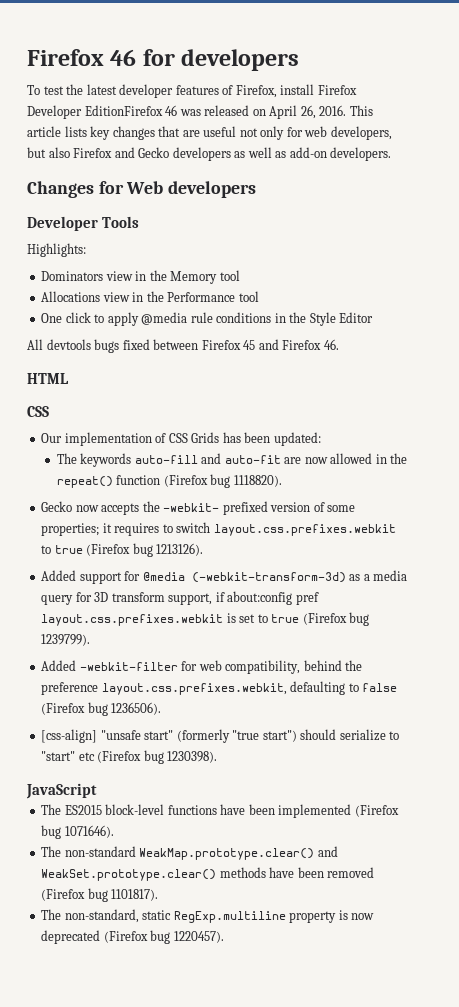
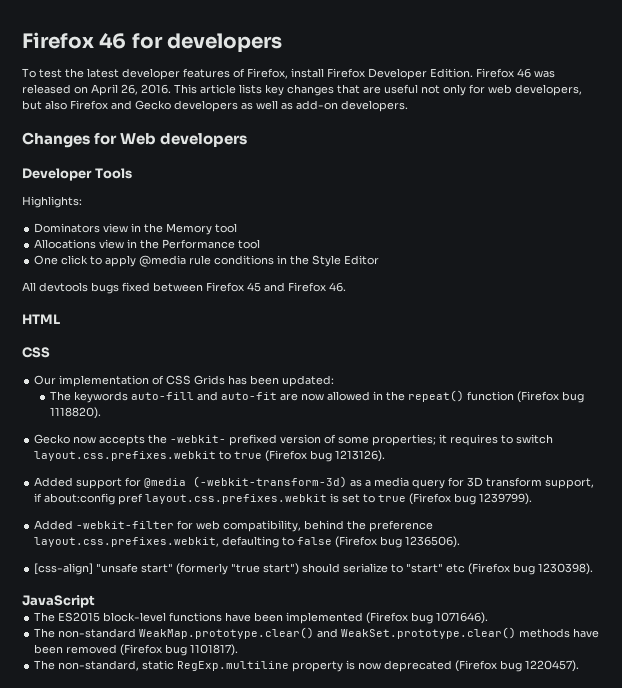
[84,105,163,116] EditionFirefox -> [430,68,514,78] Edition. Firefox

